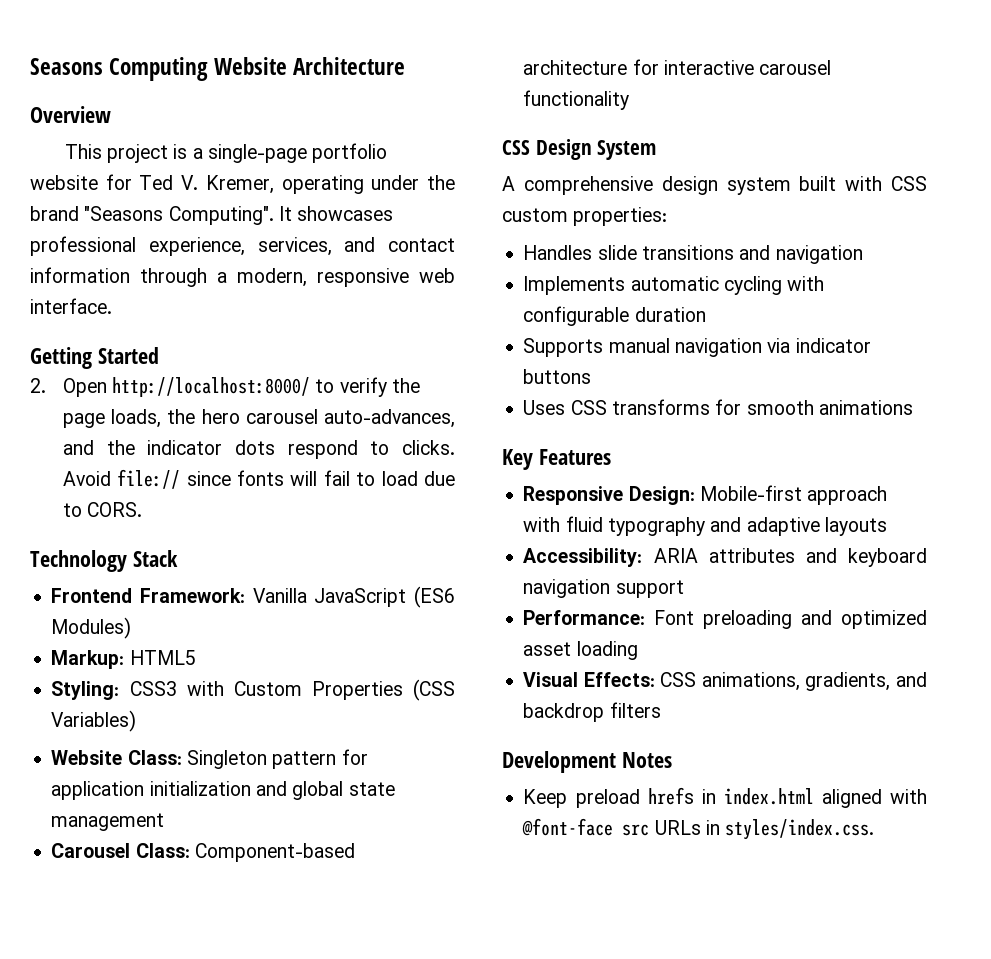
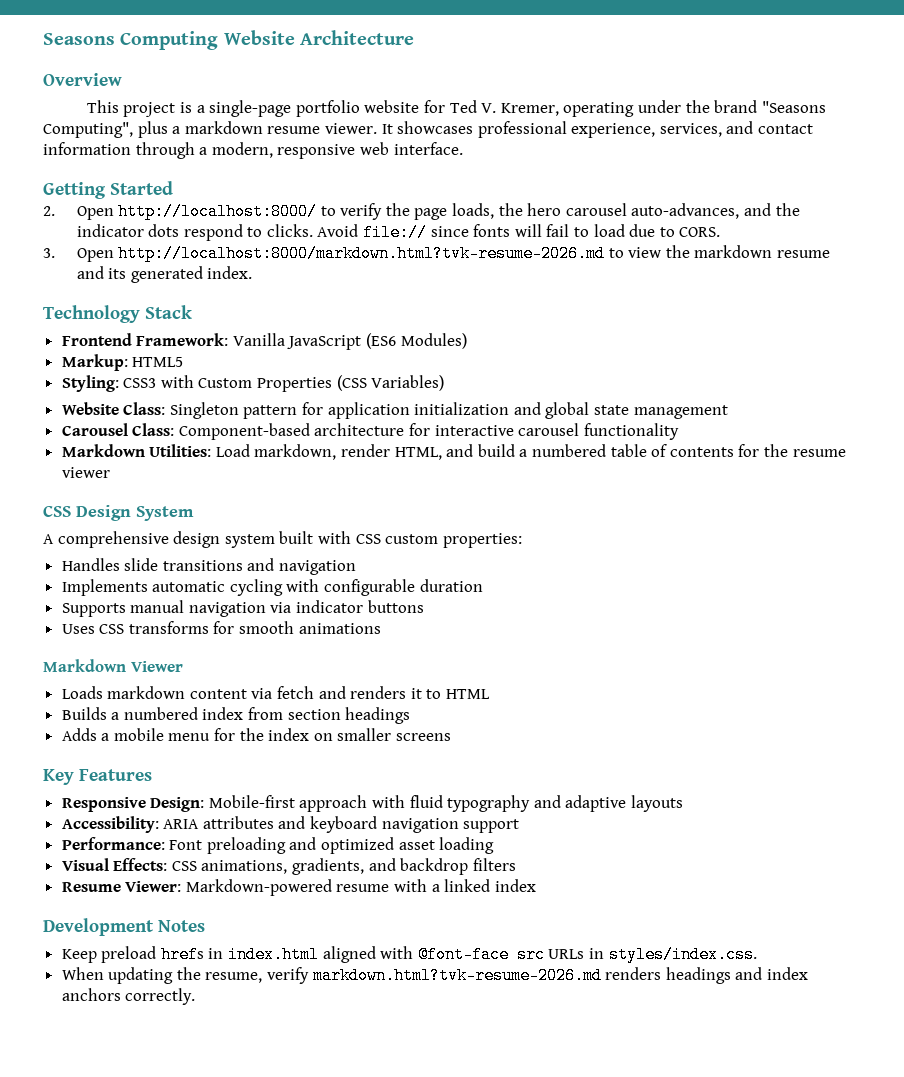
[168,206,274,225] Computing". -> [43,121,377,138] Computing", plus a markdown resume viewer.
(143, 509) none -> [43,245,831,262] [76,266,253,283] // 3. Open http://localhost:8000/markdown.html?tvk-resume-2026.md to view the markdown resume and its generated index.
(630, 100) none -> [61,444,846,460] [61,467,110,478] // Markdown Utilities: Load markdown, render HTML, and build a numbered table of contents for the resume viewer
(913, 407) none -> [43,659,183,672] [61,686,491,699] [61,707,411,724] [61,728,452,741] // Markdown Viewer // Loads markdown content via fetch and renders it to HTML // Builds a numbered index from section headings // Adds a mobile menu for the index on smaller screens
(661, 710) none -> [61,879,536,896] // Resume Viewer: Markdown-powered resume with a linked index
(875, 829) none -> [61,967,809,984] [61,988,196,1005] // When updating the resume, verify markdown.html?tvk-resume-2026.md renders headings and index anchors correctly.

